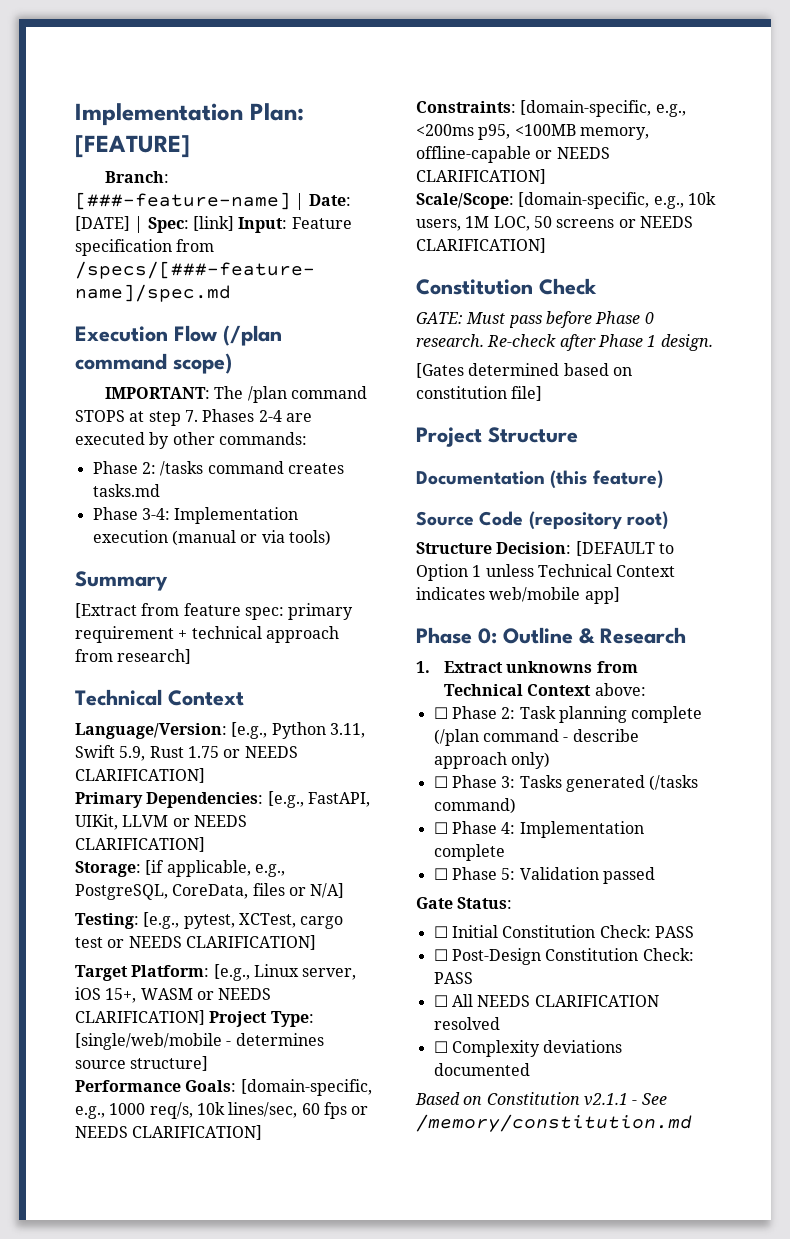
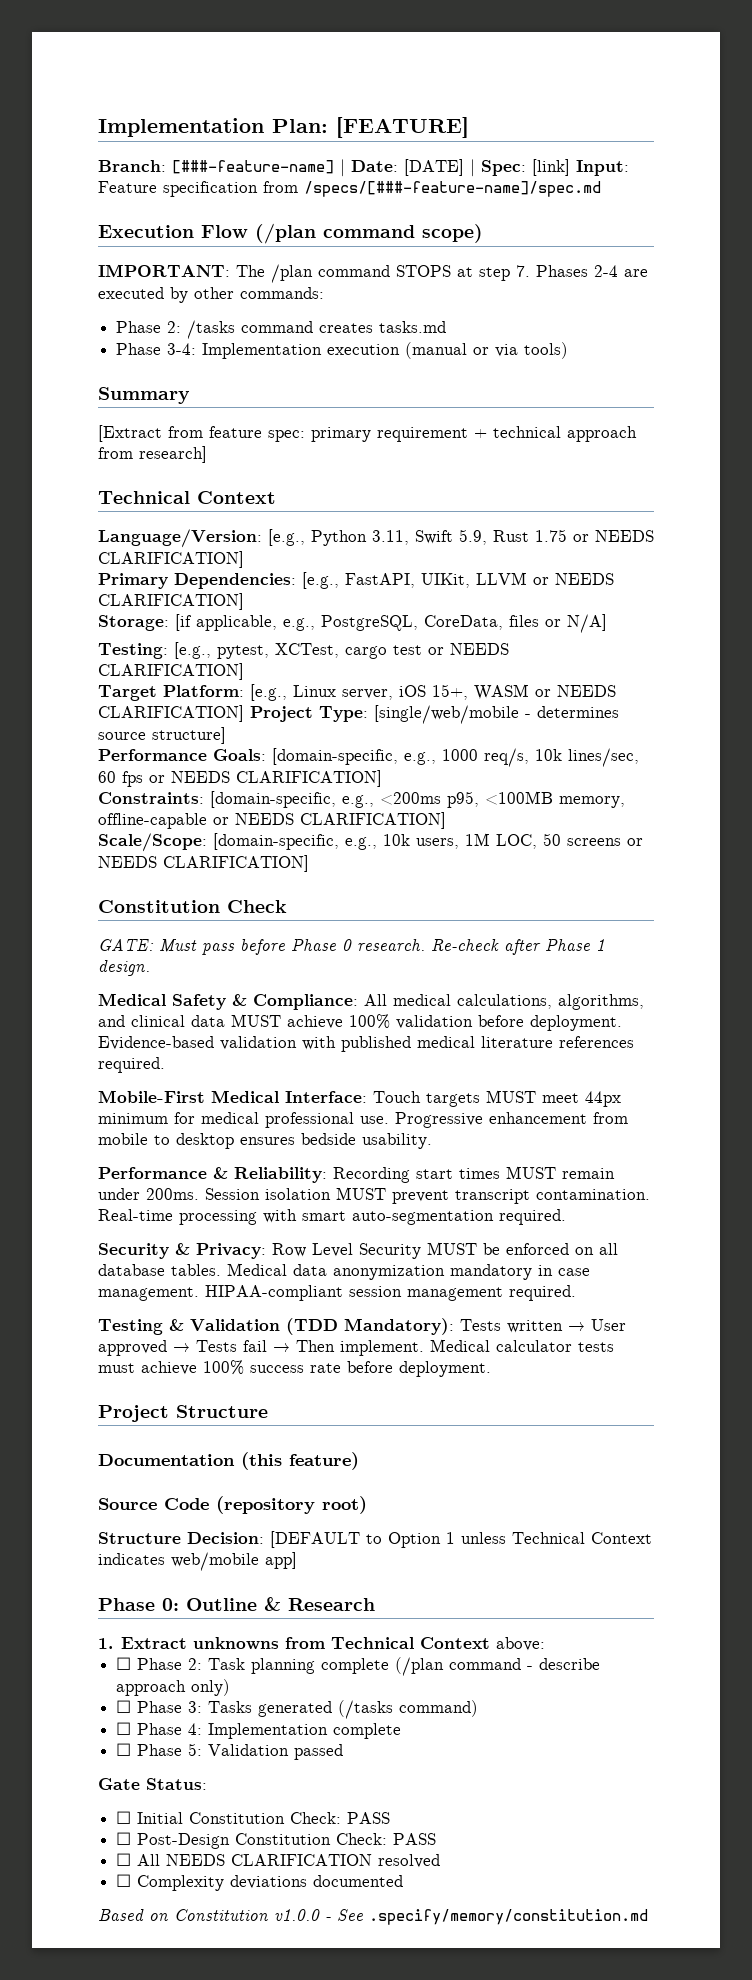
[416,363,632,378] [416,386,543,401] [Gates determined based on constitution file] -> [98,993,644,1010] [98,1014,622,1031] [98,1036,634,1052] [98,1057,165,1073] [98,1090,621,1107] [98,1112,628,1128] [98,1133,432,1149] [98,1166,615,1183] [98,1187,650,1204] [98,1209,566,1225] [98,1242,618,1259] [98,1263,590,1280] [98,1285,576,1301] [98,1318,626,1335] [98,1339,614,1356] [98,1360,491,1377] Medical Safety & Compliance: All medical calculations, algorithms, and clinical data MUST achieve 100% validation before deployment. Evidence-based validation with published medical literature references required. // Mobile-First Medical Interface: Touch targets MUST meet 44px minimum for medical professional use. Progressive enhancement from mobile to desktop ensures bedside usability. // Performance & Reliability: Recording start times MUST remain under 200ms. Session isolation MUST prevent transcript contamination. Real-time processing with smart auto-segmentation required. // Security & Privacy: Row Level Security MUST be enforced on all database tables. Medical data anonymization mandatory in case management. HIPAA-compliant session management required. // Testing & Validation (TDD Mandatory): Tests written → User approved → Tests fail → Then implement. Medical calculator tests must achieve 100% success rate before deployment.
[583,1093,628,1106] v2.1.1 -> [274,1909,320,1921] v1.0.0
[416,1114,692,1132] /memory/constitution.md -> [369,1909,648,1925] .specify/memory/constitution.md

